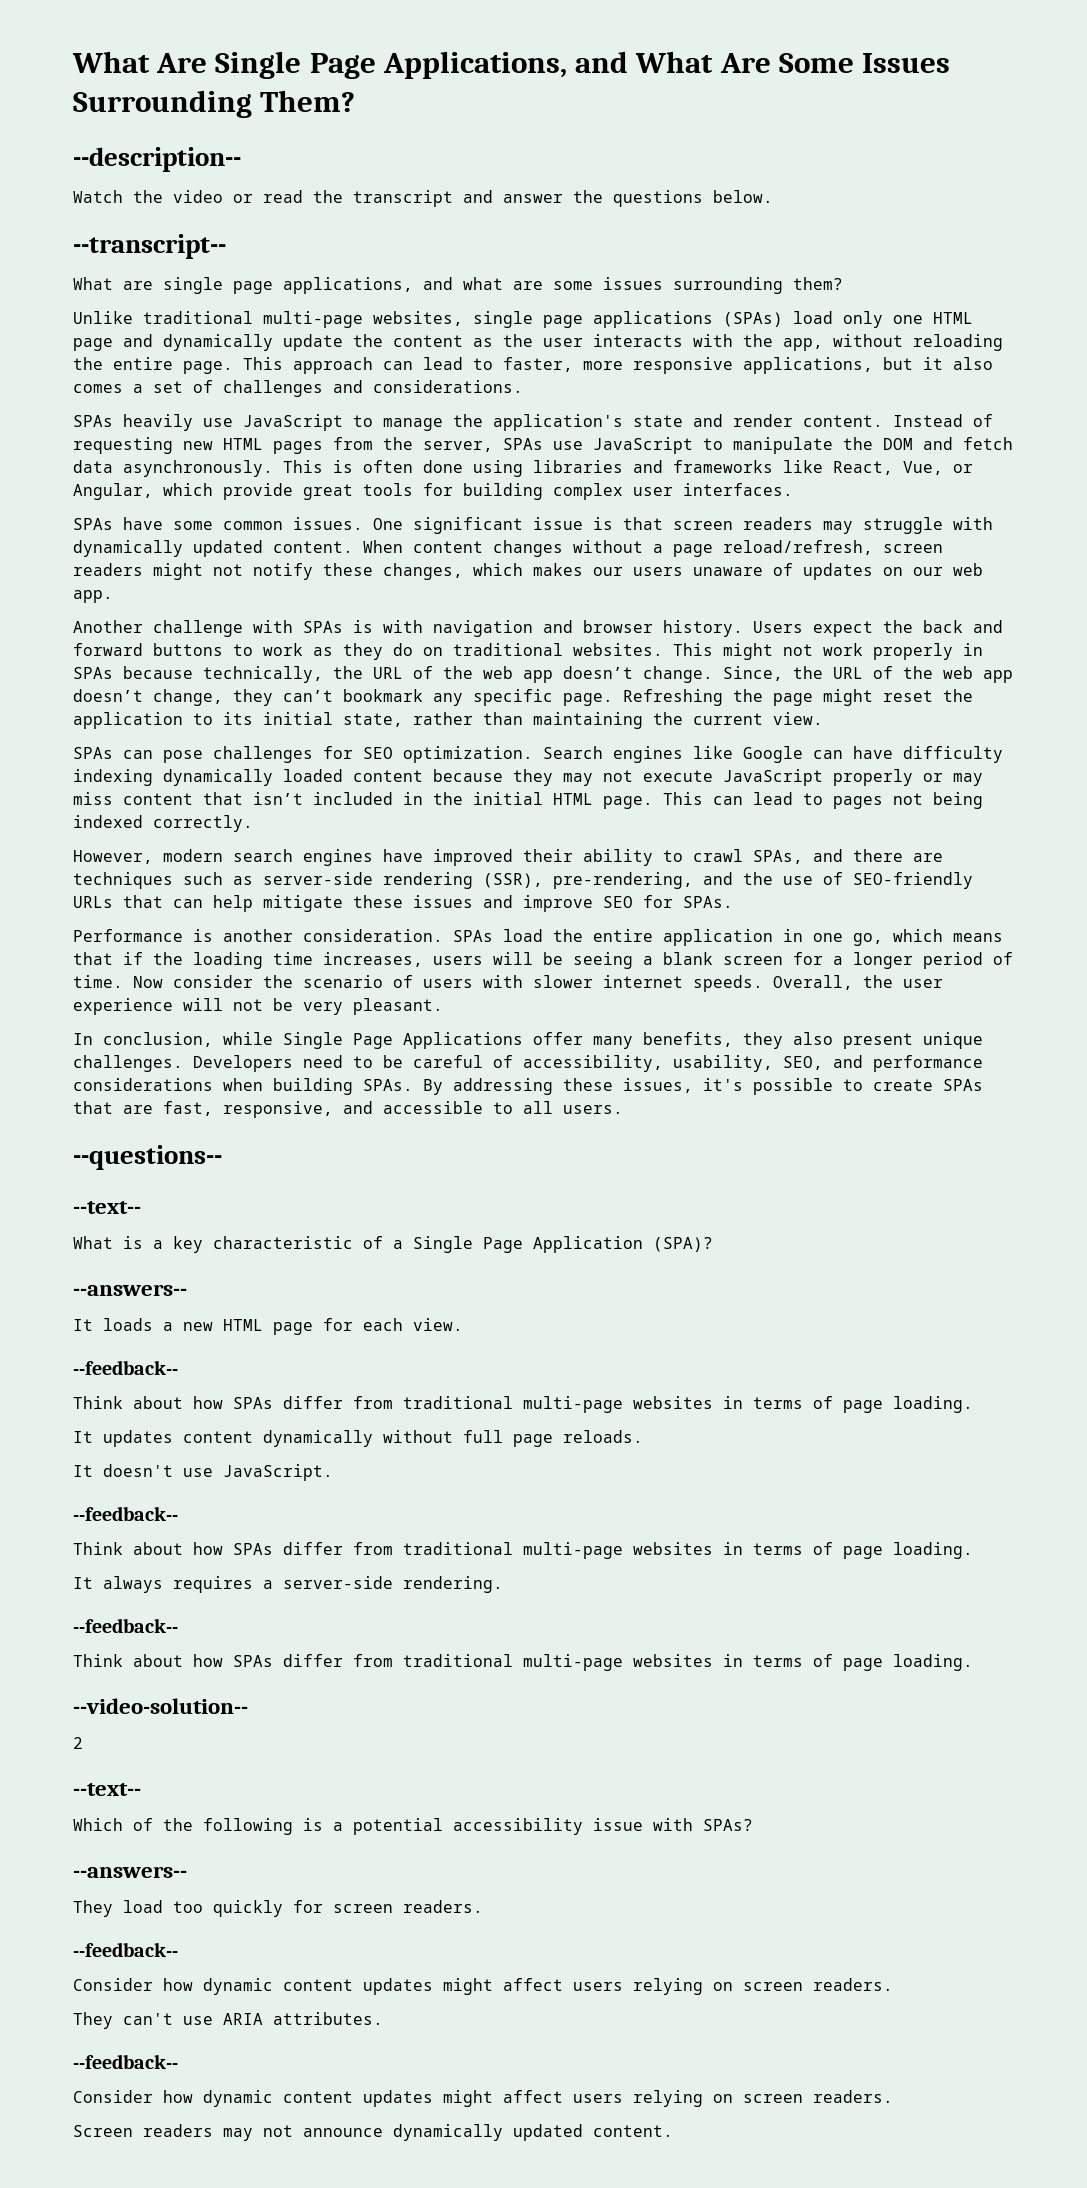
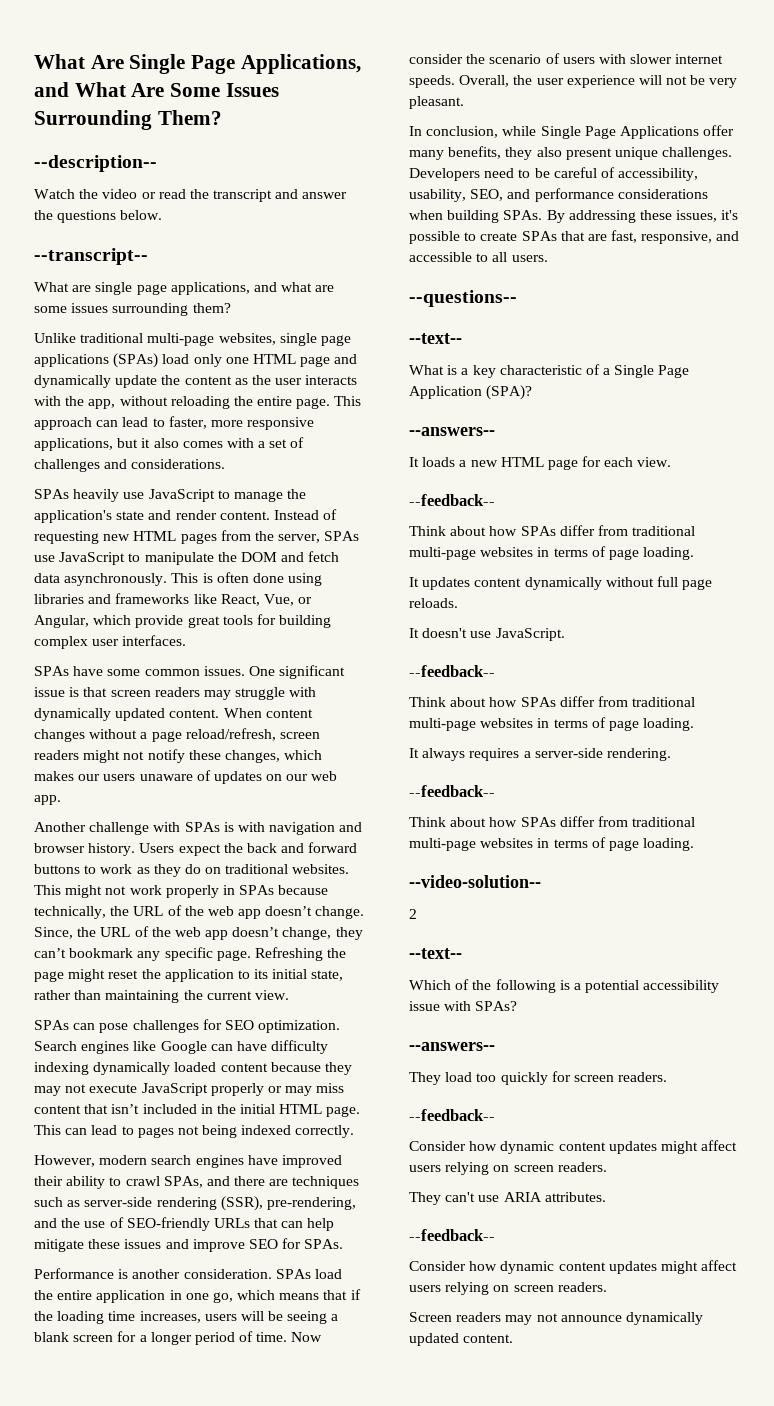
(123, 388) none -> [226,438,254,448] with

